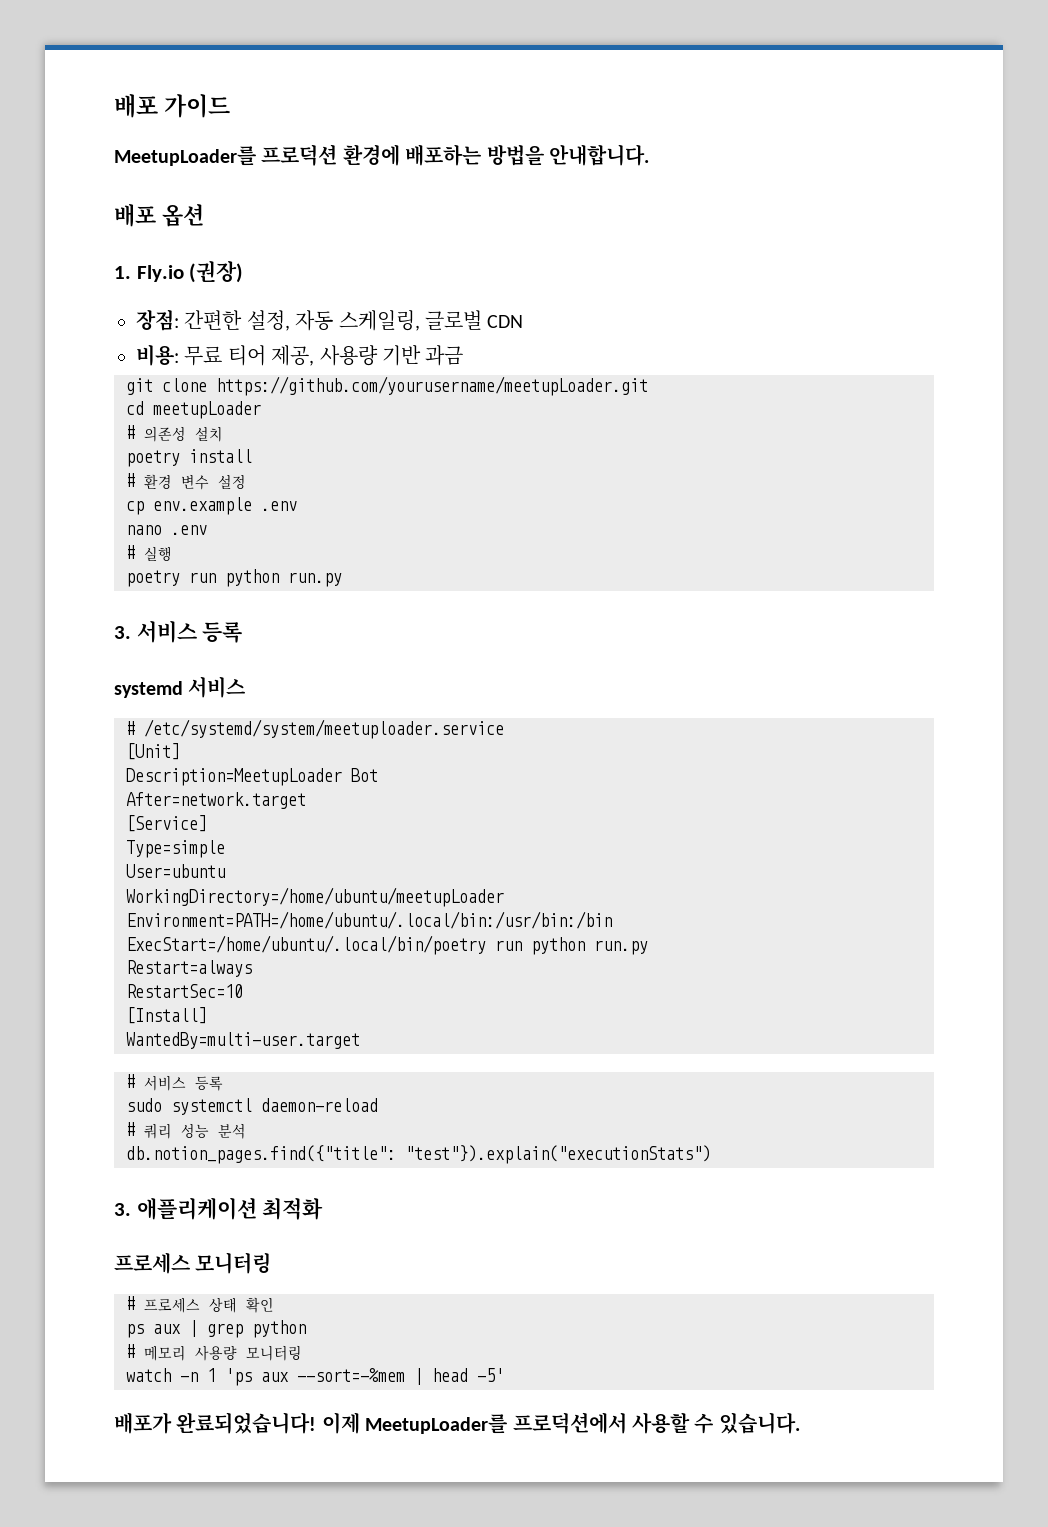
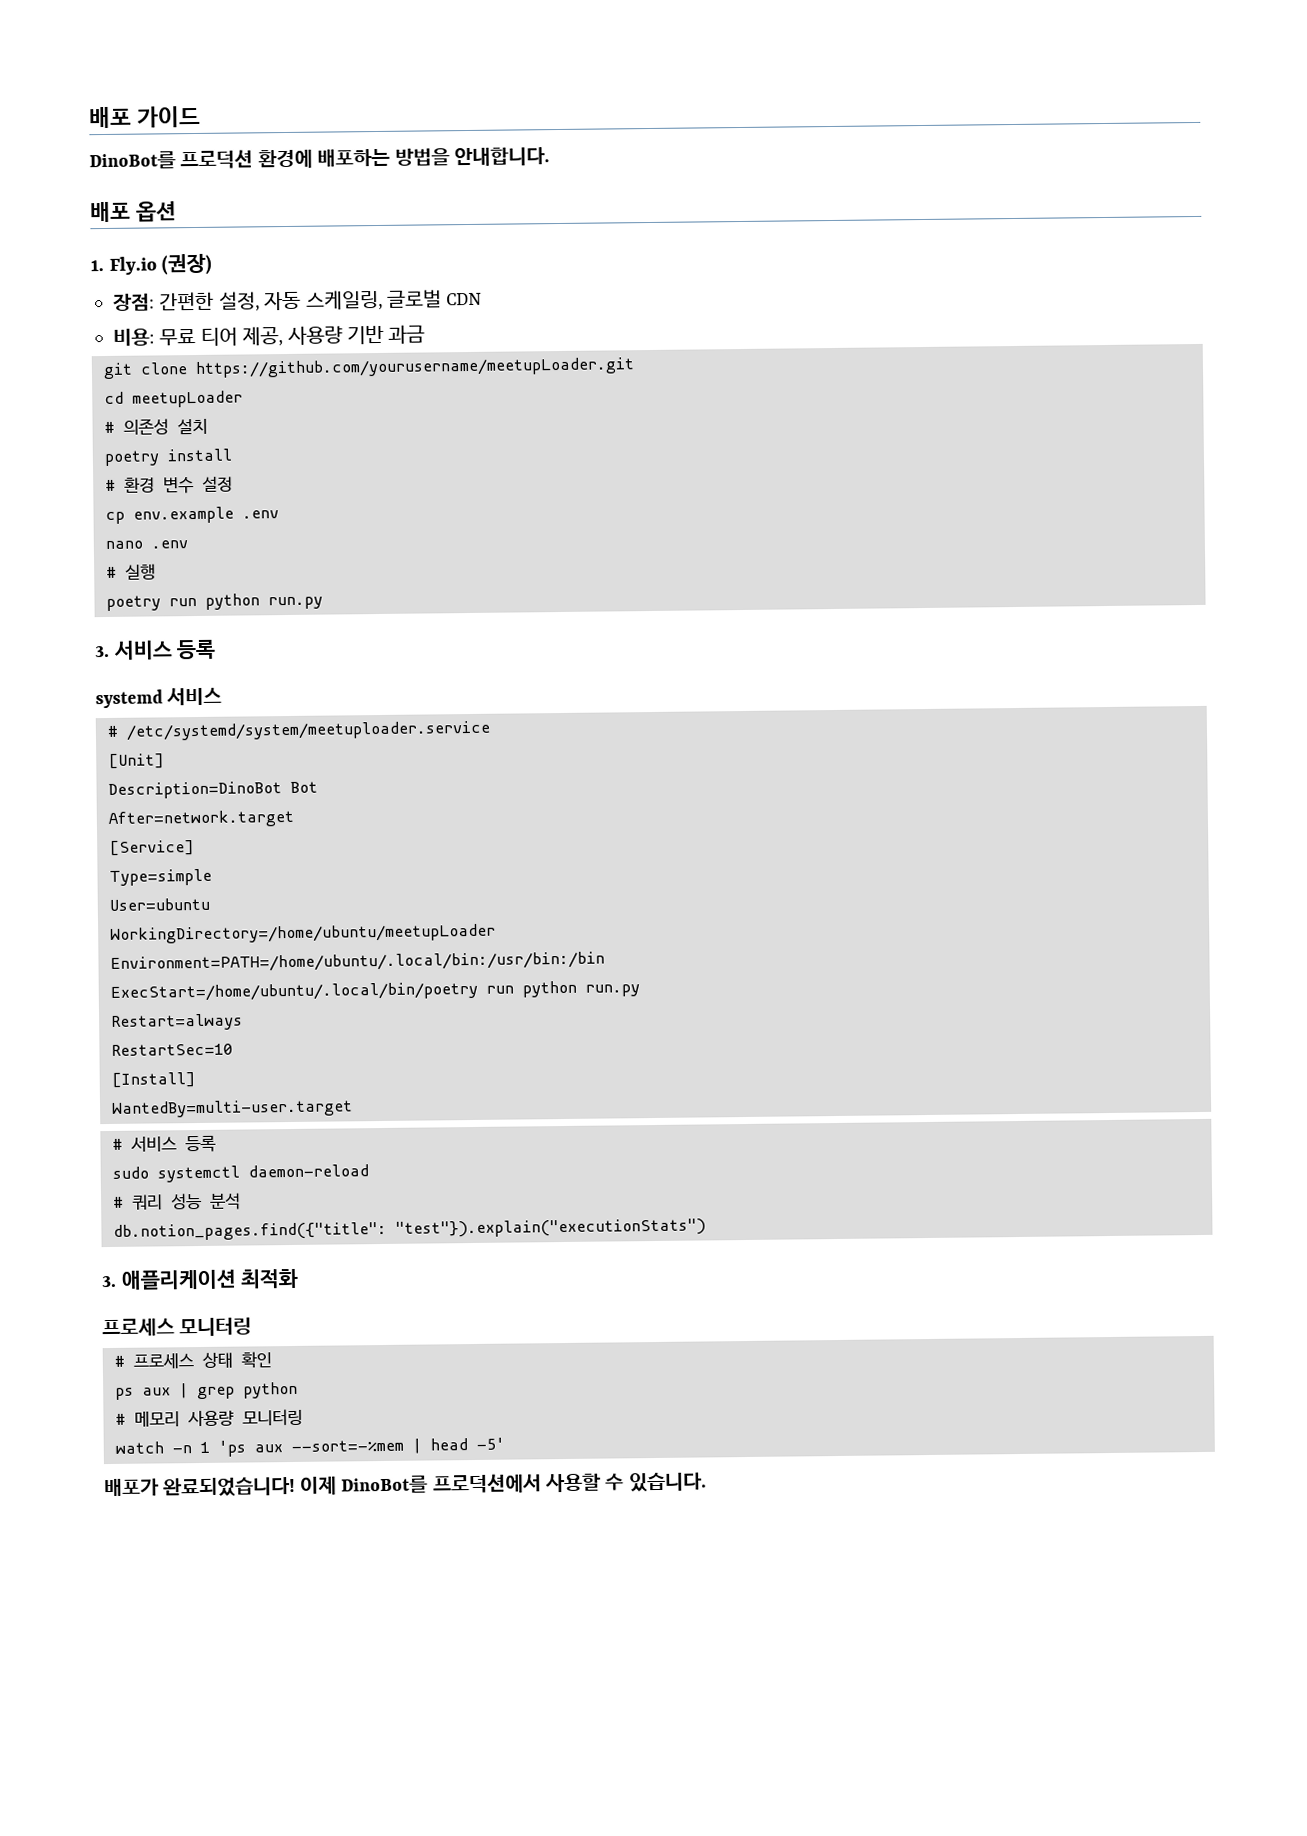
[114,146,256,166] MeetupLoader를 -> [89,151,176,170] DinoBot를
[126,768,342,786] Description=MeetupLoader -> [108,781,282,799] Description=DinoBot
[365,1414,508,1434] MeetupLoader를 -> [341,1475,429,1494] DinoBot를

